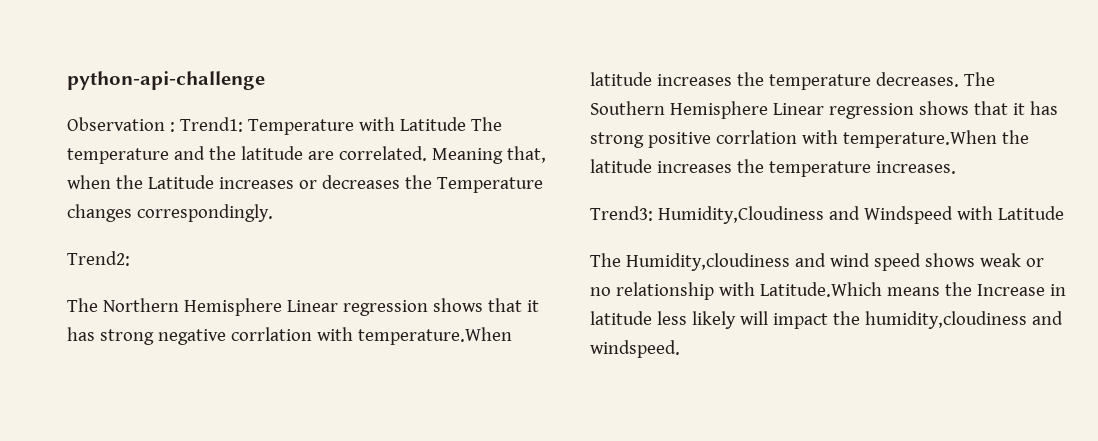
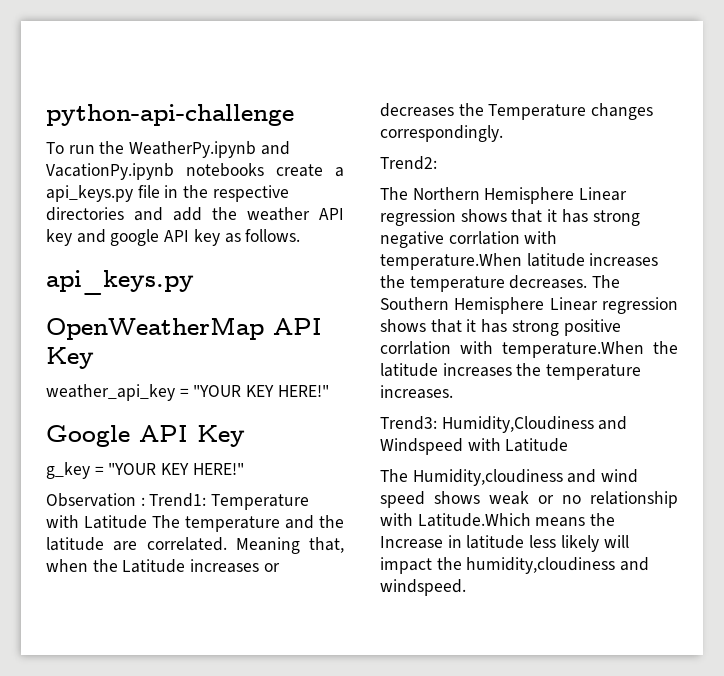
(265, 80) none -> [46,141,290,158] [46,163,344,180] [46,185,289,202] [46,207,344,221] [46,229,301,246] [46,270,194,295] [46,317,322,340] [46,347,94,369] [46,384,329,401] [46,425,245,447] [46,462,244,479] // To run the WeatherPy.ipynb and VacationPy.ipynb notebooks create a api_keys.py file in the respective directories and add the weather API key and google API key as follows. // api_keys.py // OpenWeatherMap API Key // weather_api_key = "YOUR KEY HERE!" // Google API Key // g_key = "YOUR KEY HERE!"

